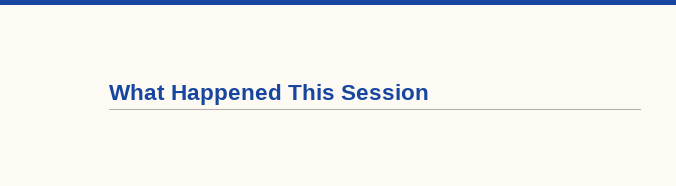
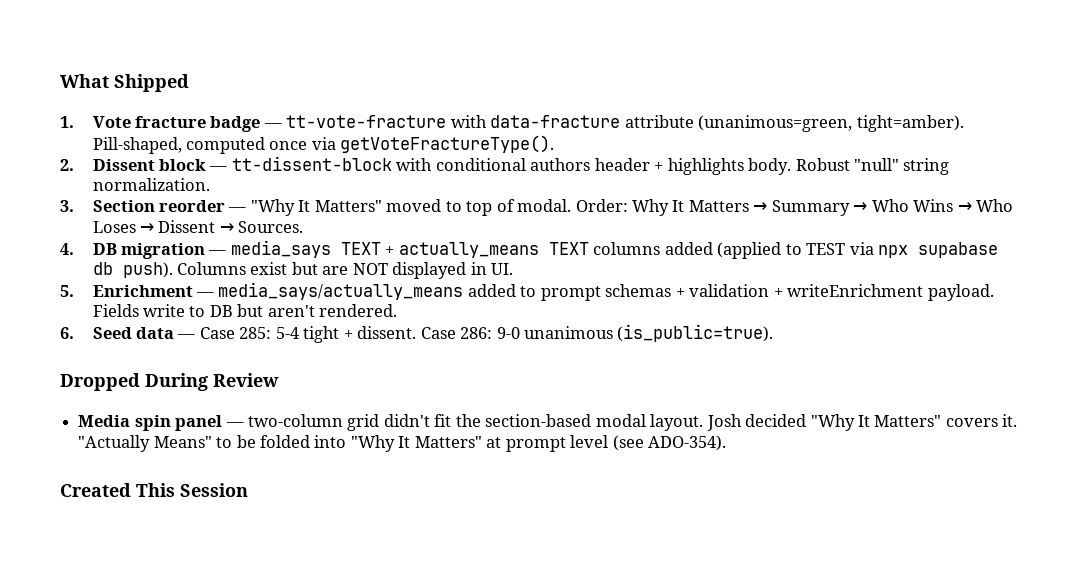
[171,84,283,105] Happened -> [114,74,189,92] [60,115,964,132] [92,135,555,154] [60,156,950,175] [92,178,210,191] [60,199,1014,216] [92,220,304,233] [60,240,999,259] [92,262,514,279] [60,282,994,301] [92,304,398,317] [60,324,774,343] [60,373,279,391] [78,414,1018,431] [78,435,727,452] [60,483,131,497] Shipped // 1. Vote fracture badge — tt-vote-fracture with data-fracture attribute (unanimous=green, tight=amber). Pill-shaped, computed once via getVoteFractureType(). // 2. Dissent block — tt-dissent-block with conditional authors header + highlights body. Robust "null" string normalization. // 3. Section reorder — "Why It Matters" moved to top of modal. Order: Why It Matters → Summary → Who Wins → Who Loses → Dissent → Sources. // 4. DB migration — media_says TEXT + actually_means TEXT columns added (applied to TEST via npx supabase db push). Columns exist but are NOT displayed in UI. // 5. Enrichment — media_says/actually_means added to prompt schemas + validation + writeEnrichment payload. Fields write to DB but aren't rendered. // 6. Seed data — Case 285: 5-4 tight + dissent. Case 286: 9-0 unanimous (is_public=true). // Dropped During Review // Media spin panel — two-column grid didn't fit the section-based modal layout. Josh decided "Why It Matters" covers it. "Actually Means" to be folded into "Why It Matters" at prompt level (see ADO-354). // Created

